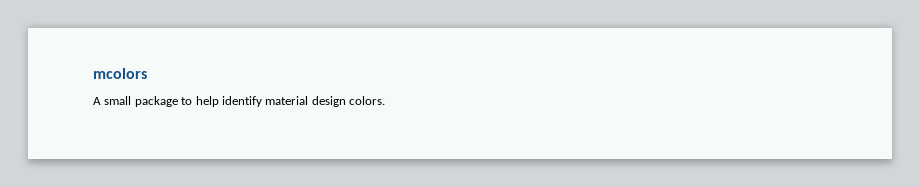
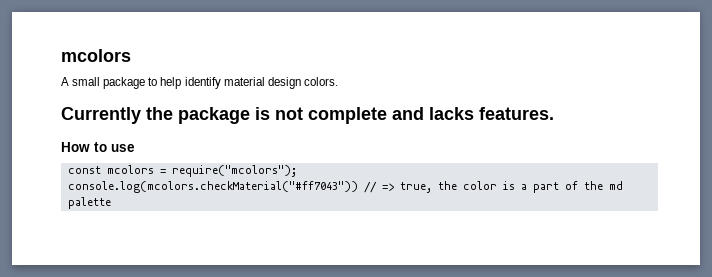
(385, 100) none -> [61,107,554,124] [61,142,135,152] [67,165,297,177] [67,181,623,193] [67,197,111,209] // Currently the package is not complete and lacks features. // How to use // const mcolors = require("mcolors"); // console.log(mcolors.checkMaterial("#ff7043")) // => true, the color is a part of the md palette

